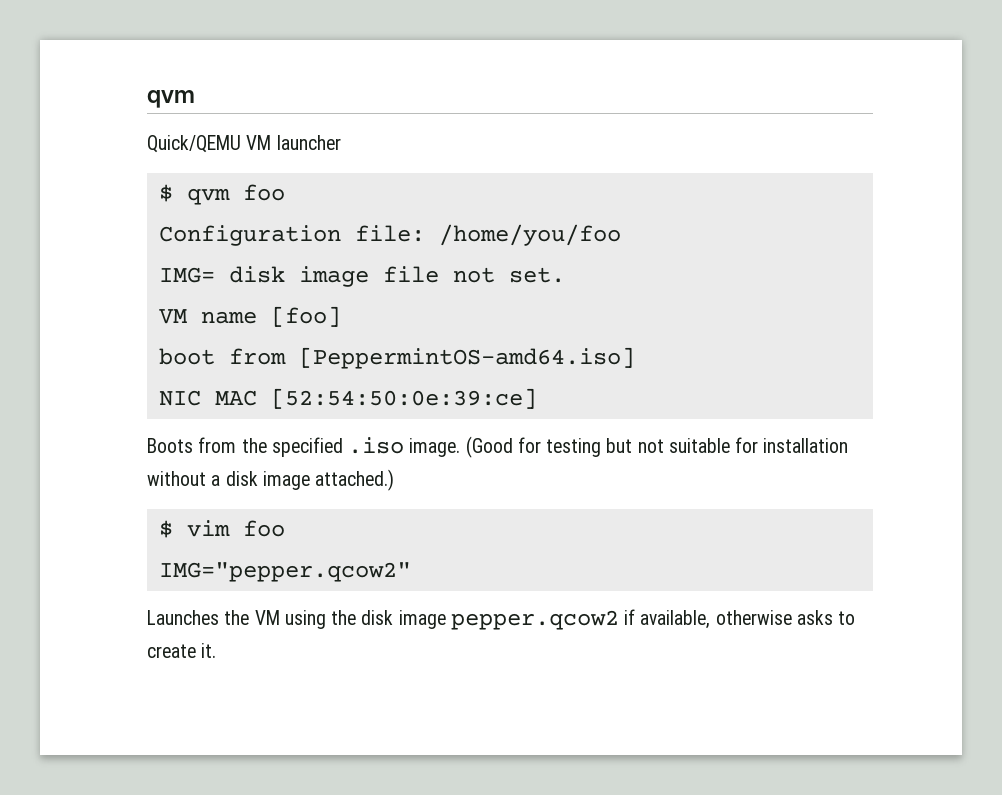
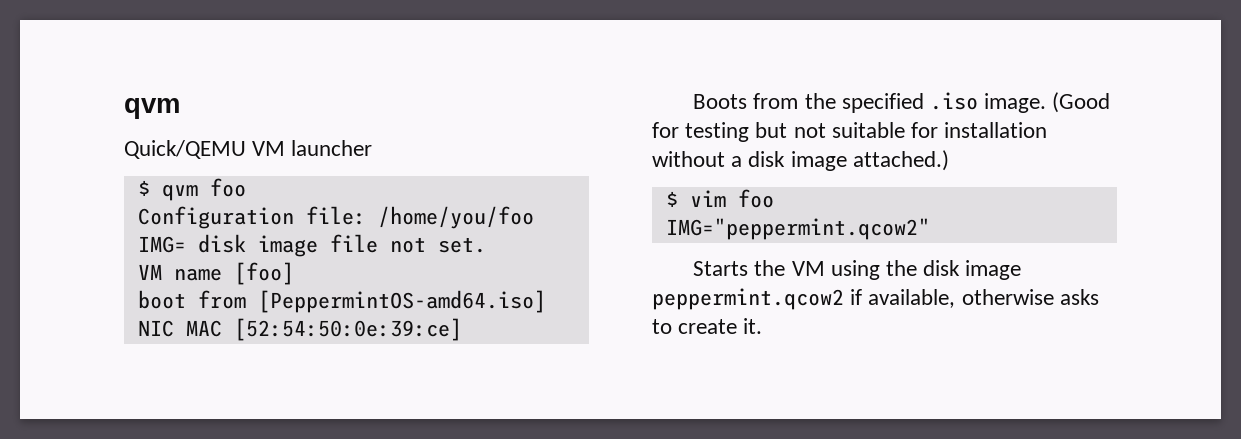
[158,562,411,582] [147,610,219,625] IMG="pepper.qcow2" // Launches -> [665,218,930,240] [693,261,749,276] IMG="peppermint.qcow2" // Starts
[450,610,619,630] pepper.qcow2 -> [652,288,844,310] peppermint.qcow2

